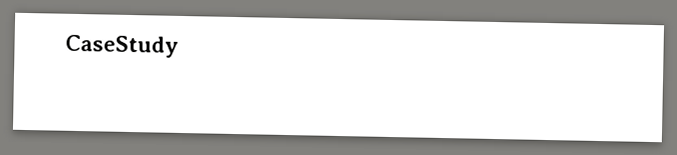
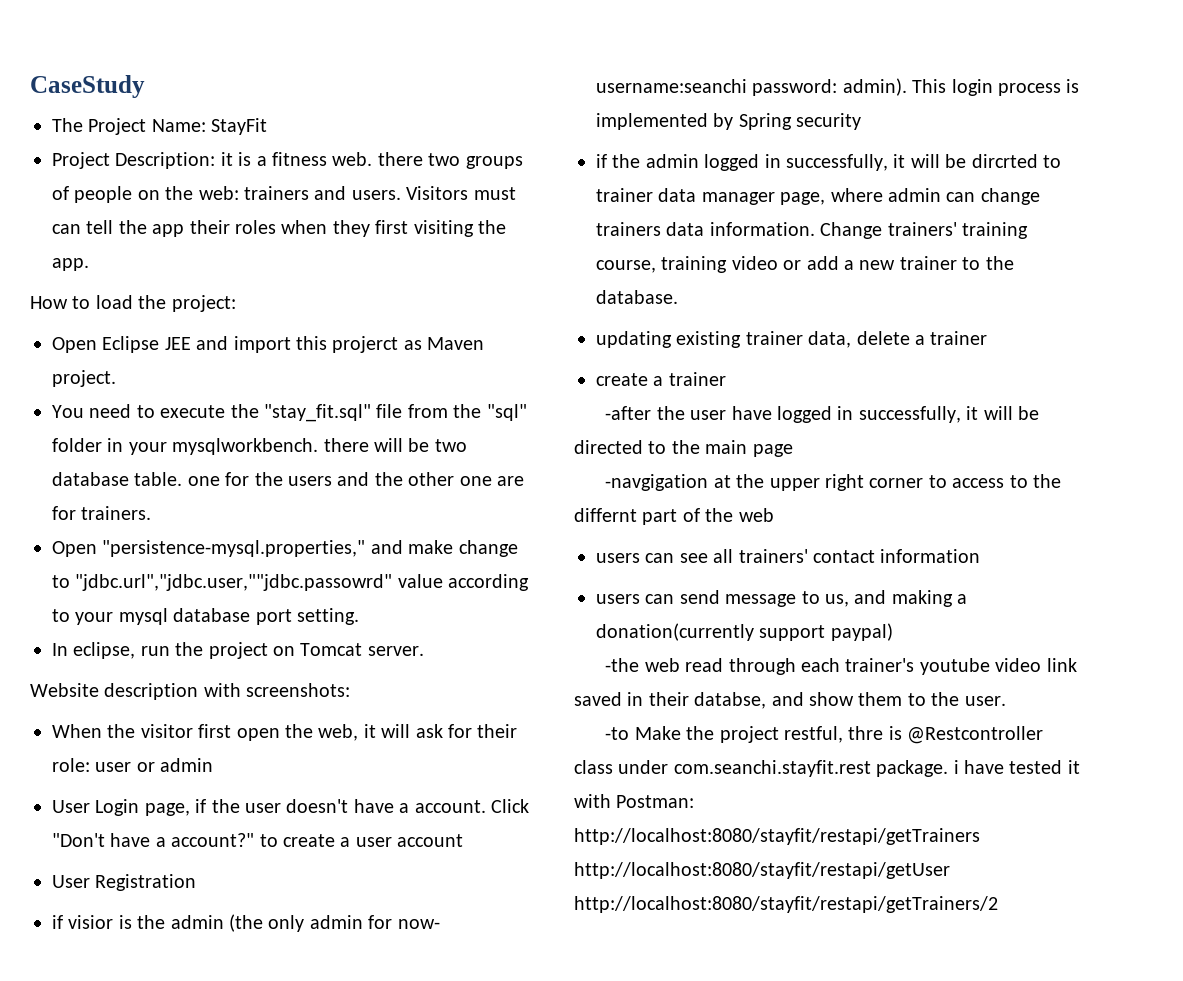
(179, 46) none -> [52,118,268,135] [52,152,523,169] [52,186,516,203] [52,220,506,237] [52,258,89,271] [30,295,236,312] [52,336,485,353] [52,370,116,387] [52,404,527,422] [52,438,467,455] [52,472,524,486] [52,506,152,520] [52,540,518,557] [52,574,530,591] [52,608,359,625] [52,642,424,659] [30,683,351,700] [52,724,518,741] [52,758,214,772] [52,799,529,816] [52,833,464,847] [52,874,197,891] [52,914,440,932] [596,78,1080,96] [596,113,862,130] [596,154,1061,171] [596,188,1040,205] [596,222,1028,239] [596,256,1014,273] [596,290,678,304] [596,331,988,348] [596,372,726,386] [605,406,1039,423] [574,440,793,457] [605,474,1061,491] [574,508,774,525] [596,549,981,563] [596,590,968,607] [596,623,893,641] [605,658,1077,675] [574,692,1006,709] [605,726,1044,744] [574,760,1080,777] [574,794,695,808] [574,828,980,845] [574,862,950,879] [574,896,998,913] // The Project Name: StayFit // Project Description: it is a fitness web. there two groups of people on the web: trainers and users. Visitors must can tell the app their roles when they first visiting the app. // How to load the project: // Open Eclipse JEE and import this projerct as Maven project. // You need to execute the "stay_fit.sql" file from the "sql" folder in your mysqlworkbench. there will be two database table. one for the users and the other one are for trainers. // Open "persistence-mysql.properties," and make change to "jdbc.url","jdbc.user,""jdbc.passowrd" value according to your mysql database port setting. // In eclipse, run the project on Tomcat server. // Website description with screenshots: // When the visitor first open the web, it will ask for their role: user or admin // User Login page, if the user doesn't have a account. Click "Don't have a account?" to create a user account // User Registration // if visior is the admin (the only admin for now- username:seanchi password: admin). This login process is implemented by Spring security // if the admin logged in successfully, it will be dircrted to trainer data manager page, where admin can change trainers data information. Change trainers' training course, training video or add a new trainer to the database. // updating existing trainer data, delete a trainer // create a trainer // -after the user have logged in successfully, it will be directed to the main page // -navgigation at the upper right corner to access to the differnt part of the web // users can see all trainers' contact information // users can send message to us, and making a donation(currently support paypal) // -the web read through each trainer's youtube video link saved in their databse, and show them to the user. // -to Make the project restful, thre is @Restcontroller class under com.seanchi.stayfit.rest package. i have tested it with Postman: http://localhost:8080/stayfit/restapi/getTrainers http://localhost:8080/stayfit/restapi/getUser http://localhost:8080/stayfit/restapi/getTrainers/2

